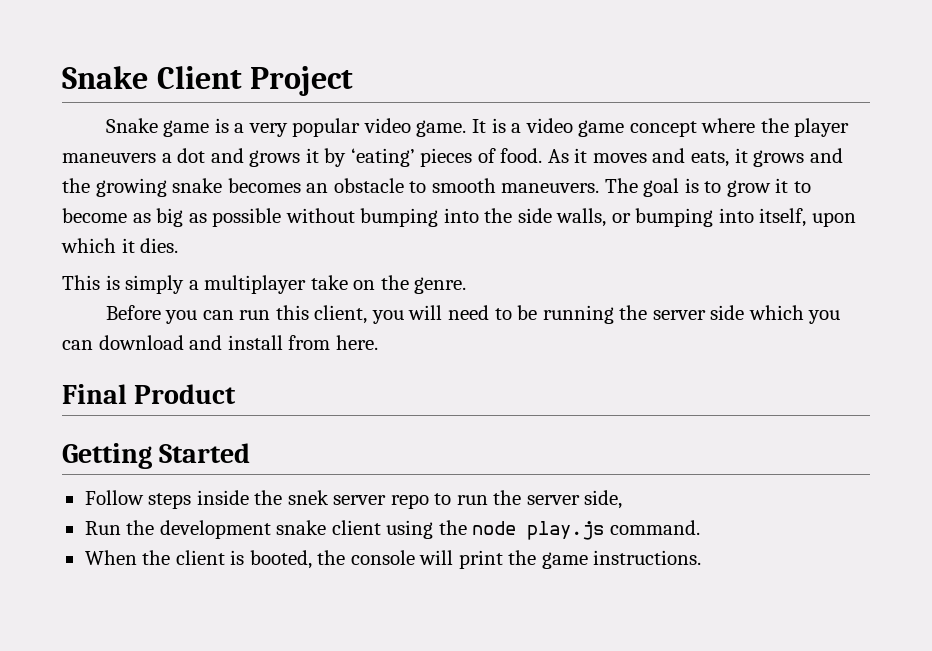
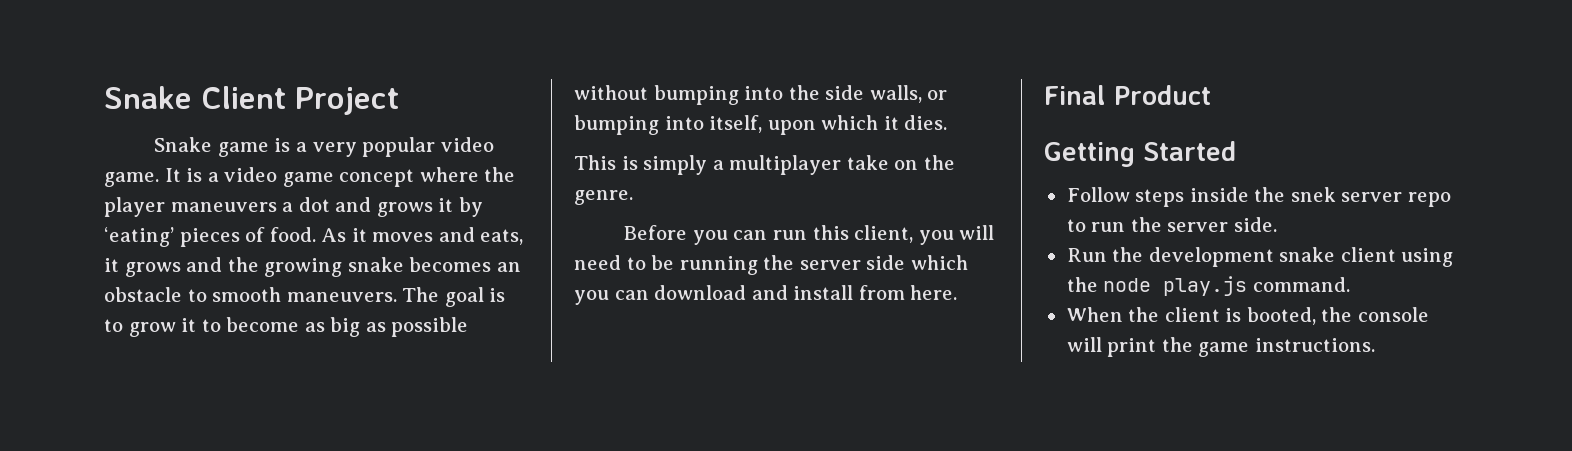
[584,490,623,509] side, -> [1233,217,1277,232] side.

